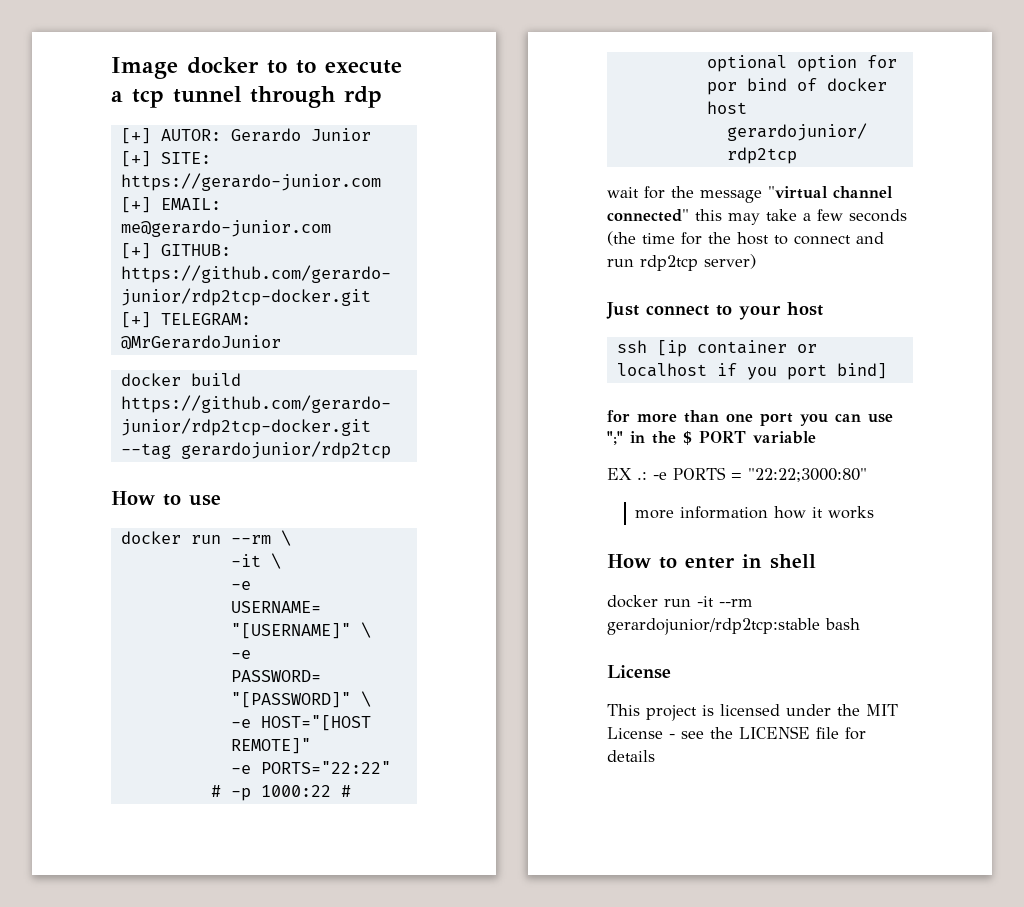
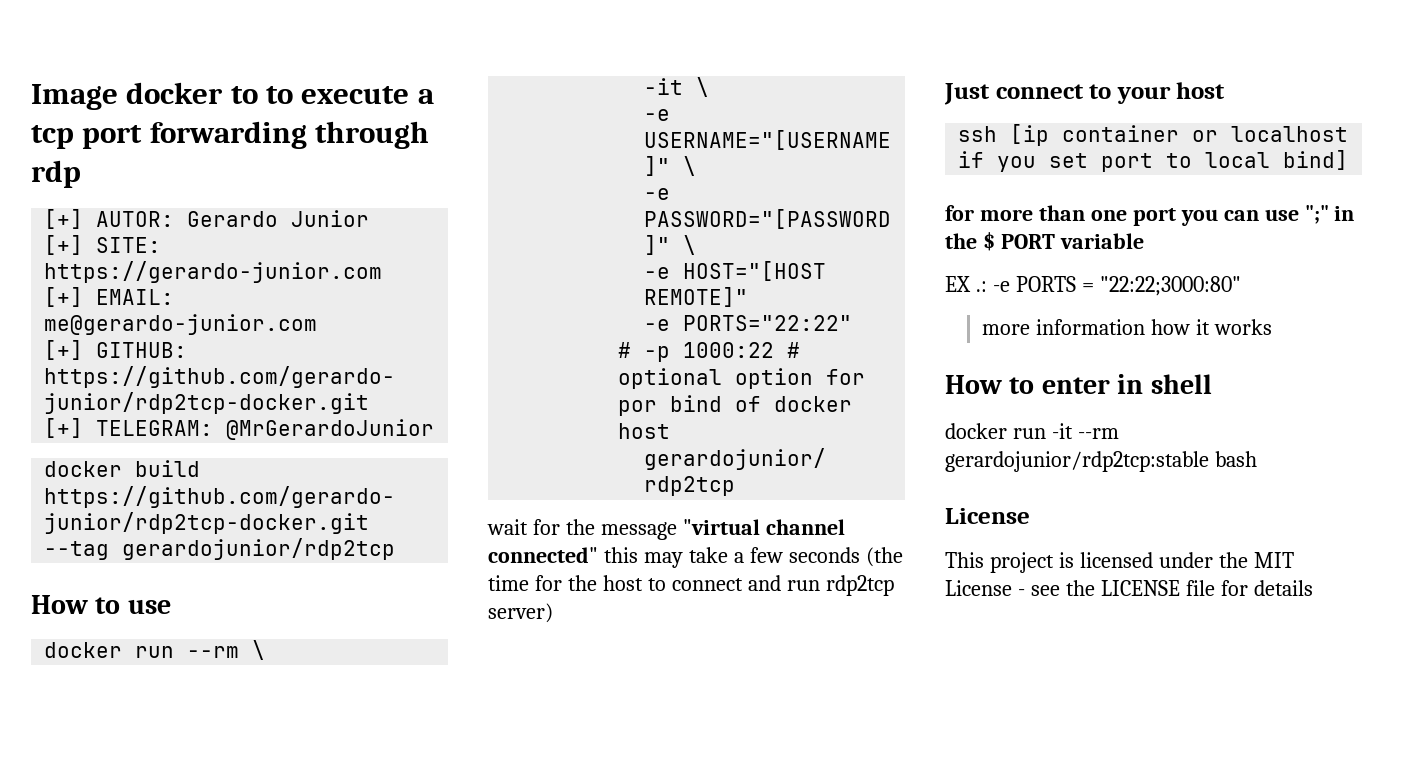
[173,86,242,103] tunnel -> [82,121,307,149] port forwarding
[786,364,827,380] port -> [1049,152,1271,172] set port to local

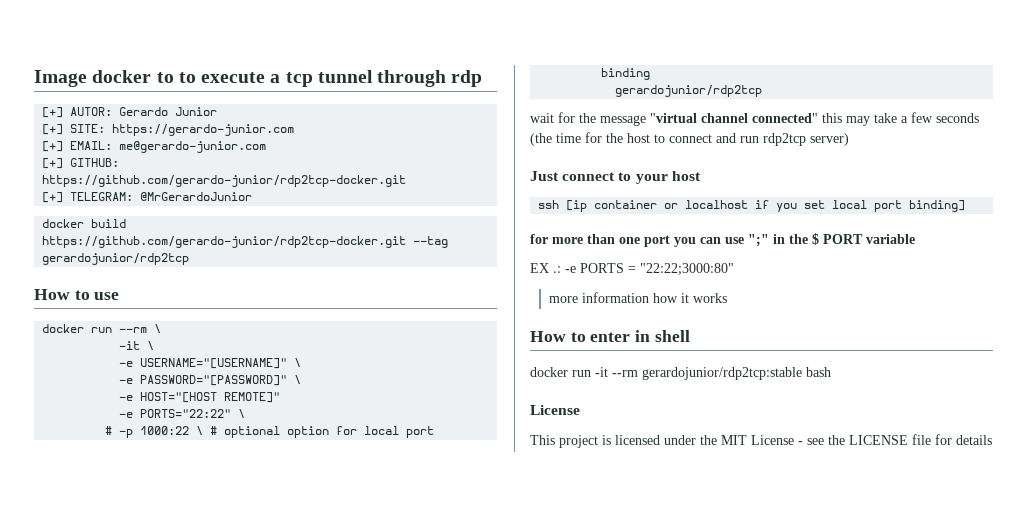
[82,121,307,149] port forwarding -> [317,70,373,83] tunnel
(853, 323) none -> [238,409,246,418] \
(775, 350) none -> [196,426,204,435] \
[618,395,853,416] [618,423,671,439] por bind of docker host -> [364,426,435,438] [601,68,651,80] local port binding
[1101,150,1349,172] port to local bind] -> [832,200,966,212] local port binding]

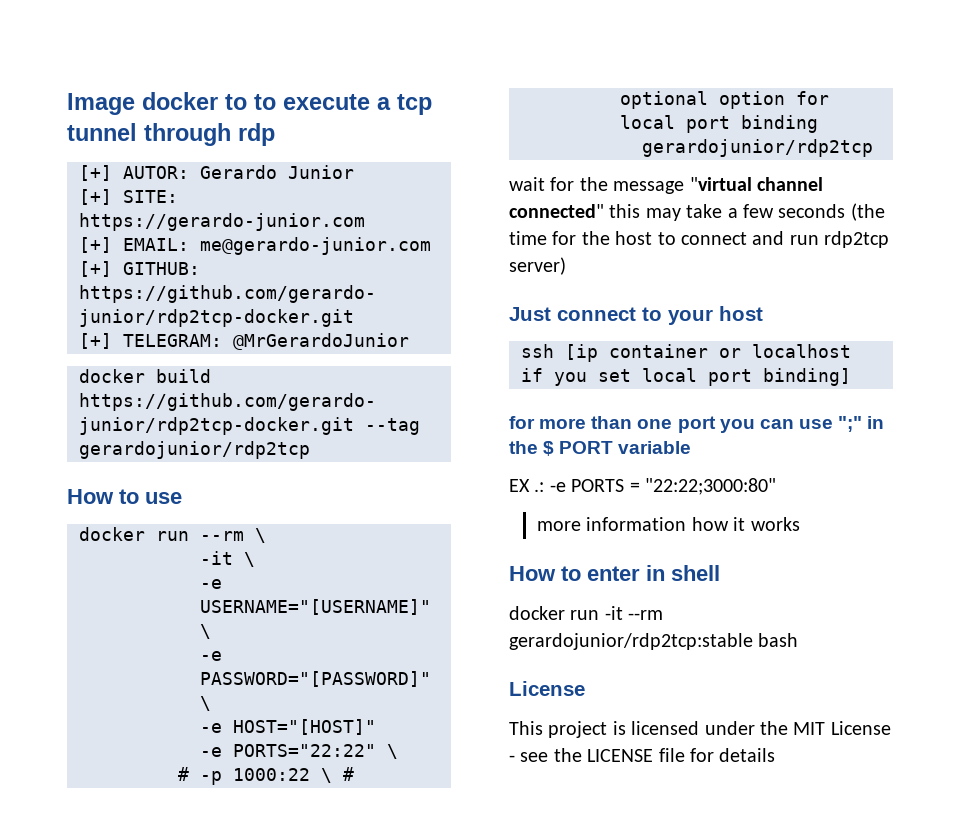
[140,392,281,403] HOST="[HOST REMOTE]" -> [233,719,376,735] HOST="[HOST]"

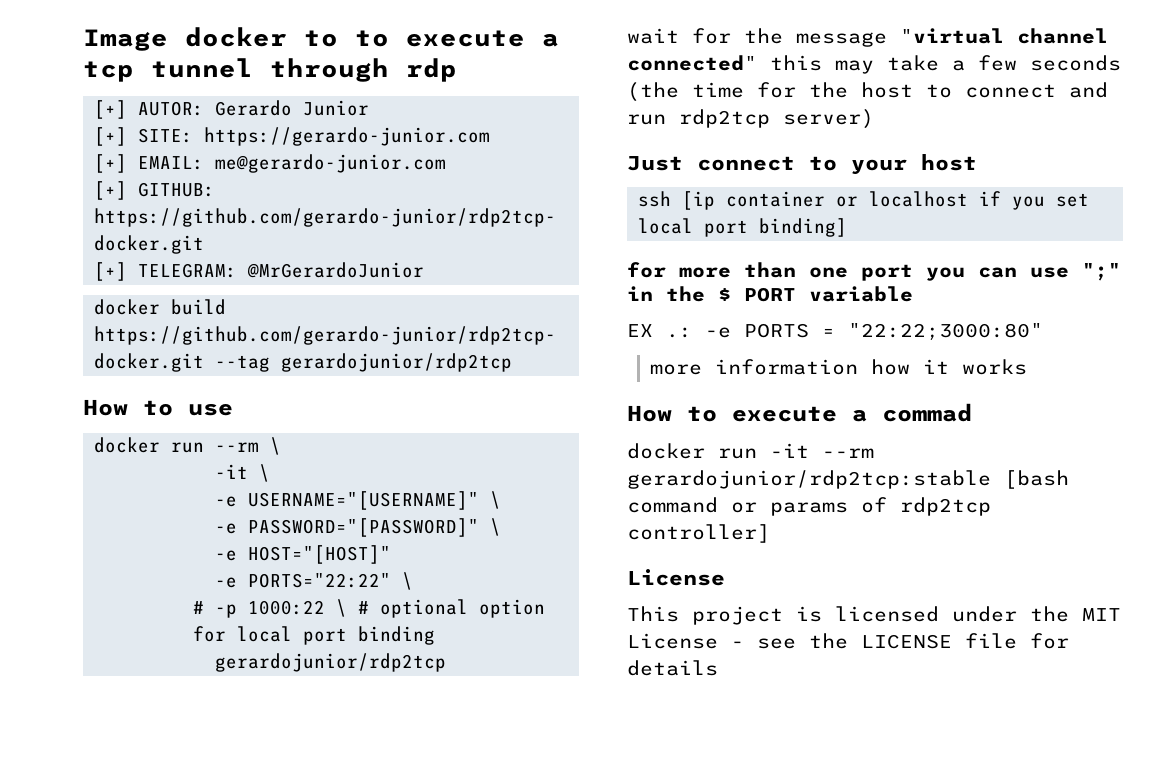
[587,565,720,581] enter in shell -> [732,403,972,422] execute a commad
[758,633,799,647] bash -> [1004,470,1069,489] [627,497,991,516] [627,524,770,543] [bash command or params of rdp2tcp controller]

